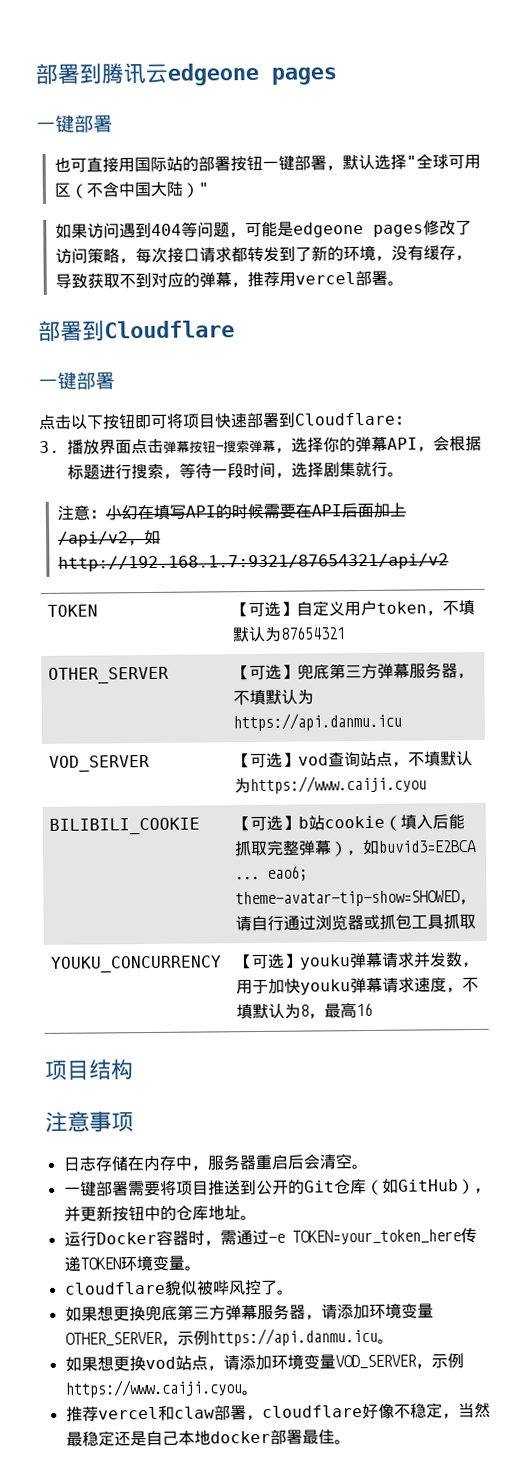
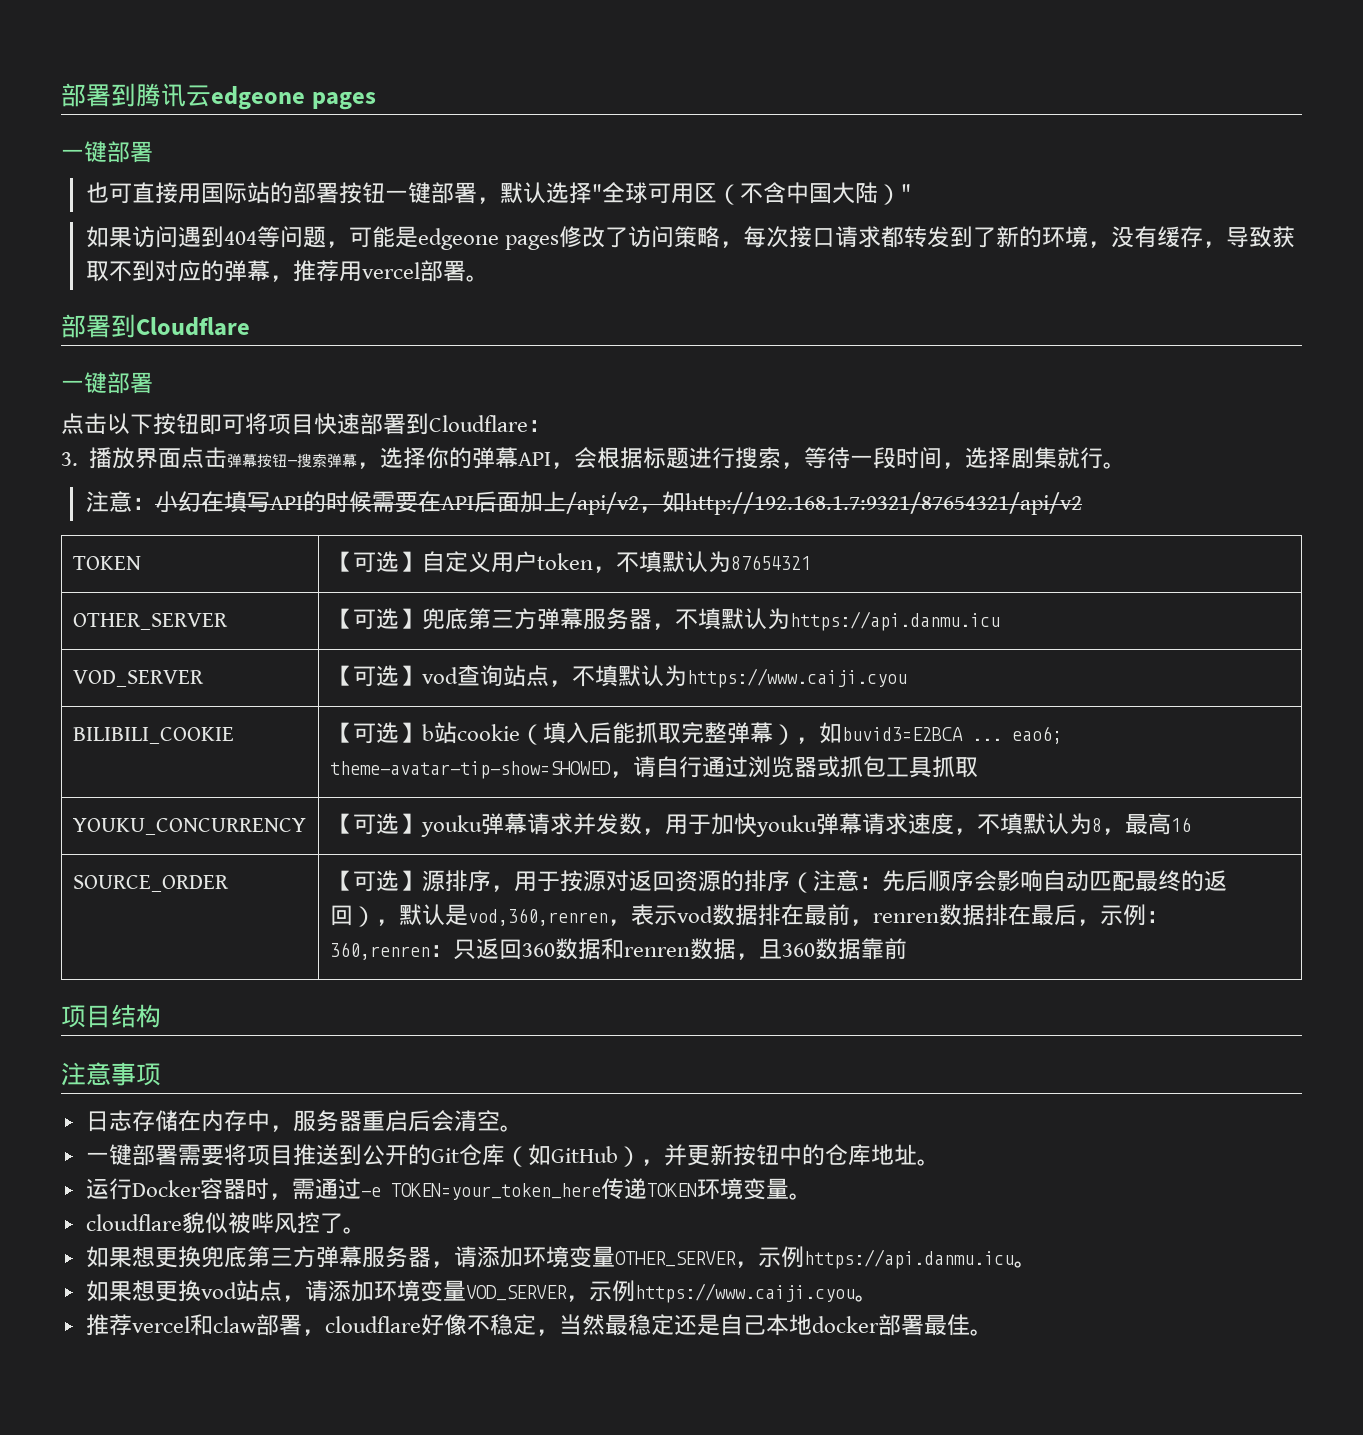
(374, 1009) none -> [72,875,229,892] [329,870,1227,893] [329,904,1169,927] [329,938,907,960] // SOURCE_ORDER | 【可选】源排序，用于按源对返回资源的排序（注意：先后顺序会影响自动匹配最终的返回），默认是vod,360,renren，表示vod数据排在最前，renren数据排在最后，示例：360,renren：只返回360数据和renren数据，且360数据靠前

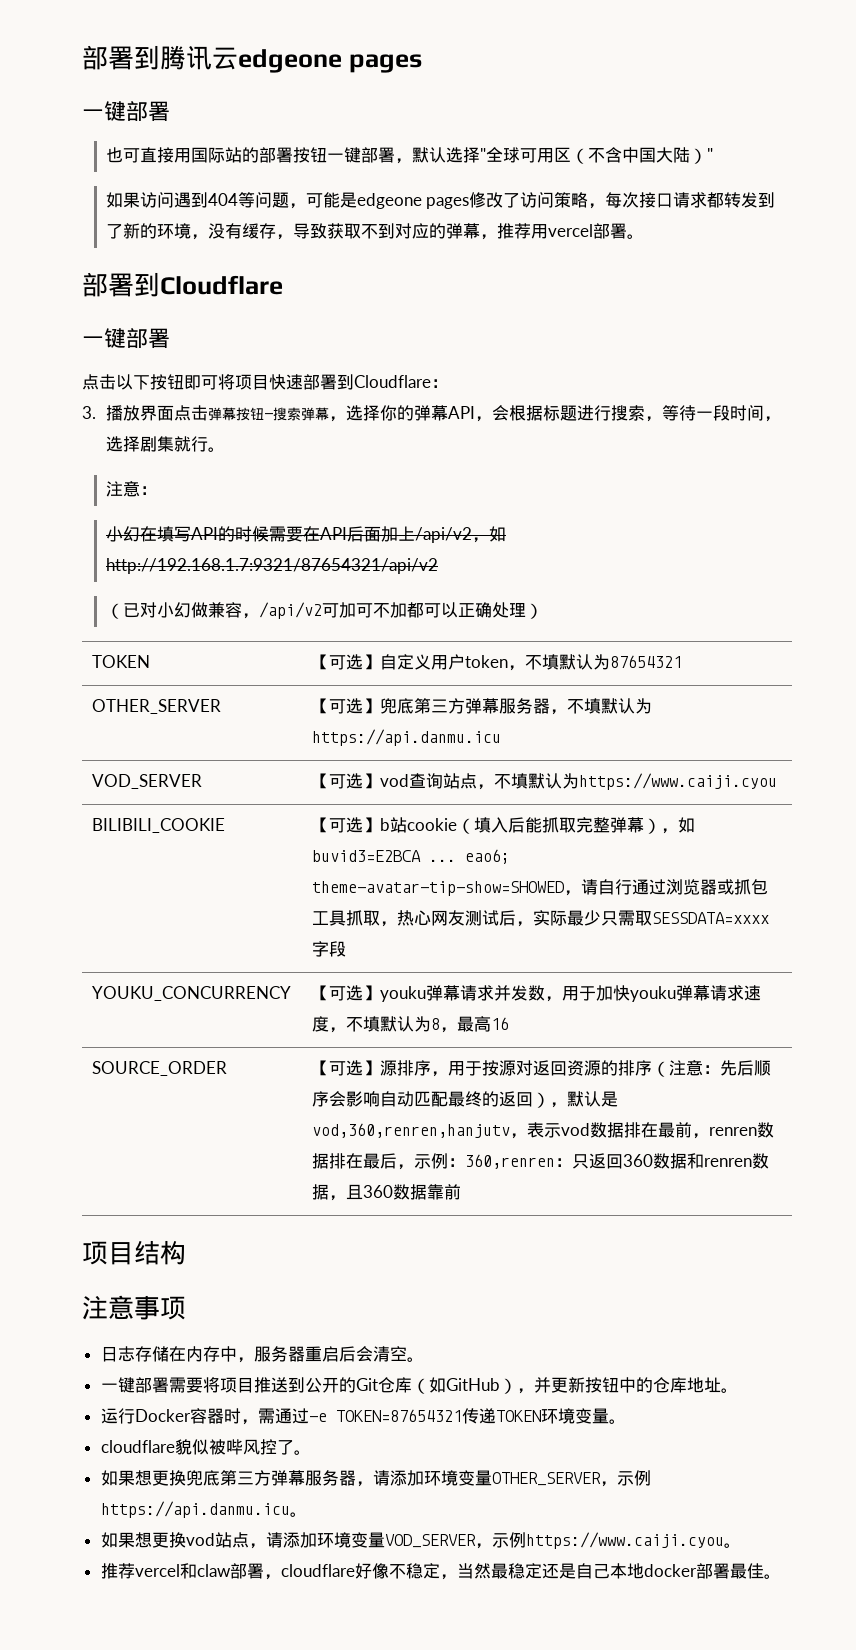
(155, 504) none -> (157, 490) //
(1082, 503) none -> [105,602,543,619] // （已对小幻做兼容，/api/v2可加可不加都可以正确处理）
(978, 767) none -> [380,910,770,927] [312,941,347,957] ，热心网友测试后，实际最少只需取SESSDATA=xxxx字段
[467,908,608,926] vod,360,renren -> [312,1123,511,1138] vod,360,renren,hanjutv
[390,1183,601,1200] TOKEN=your_token_here -> [335,1409,462,1422] TOKEN=87654321

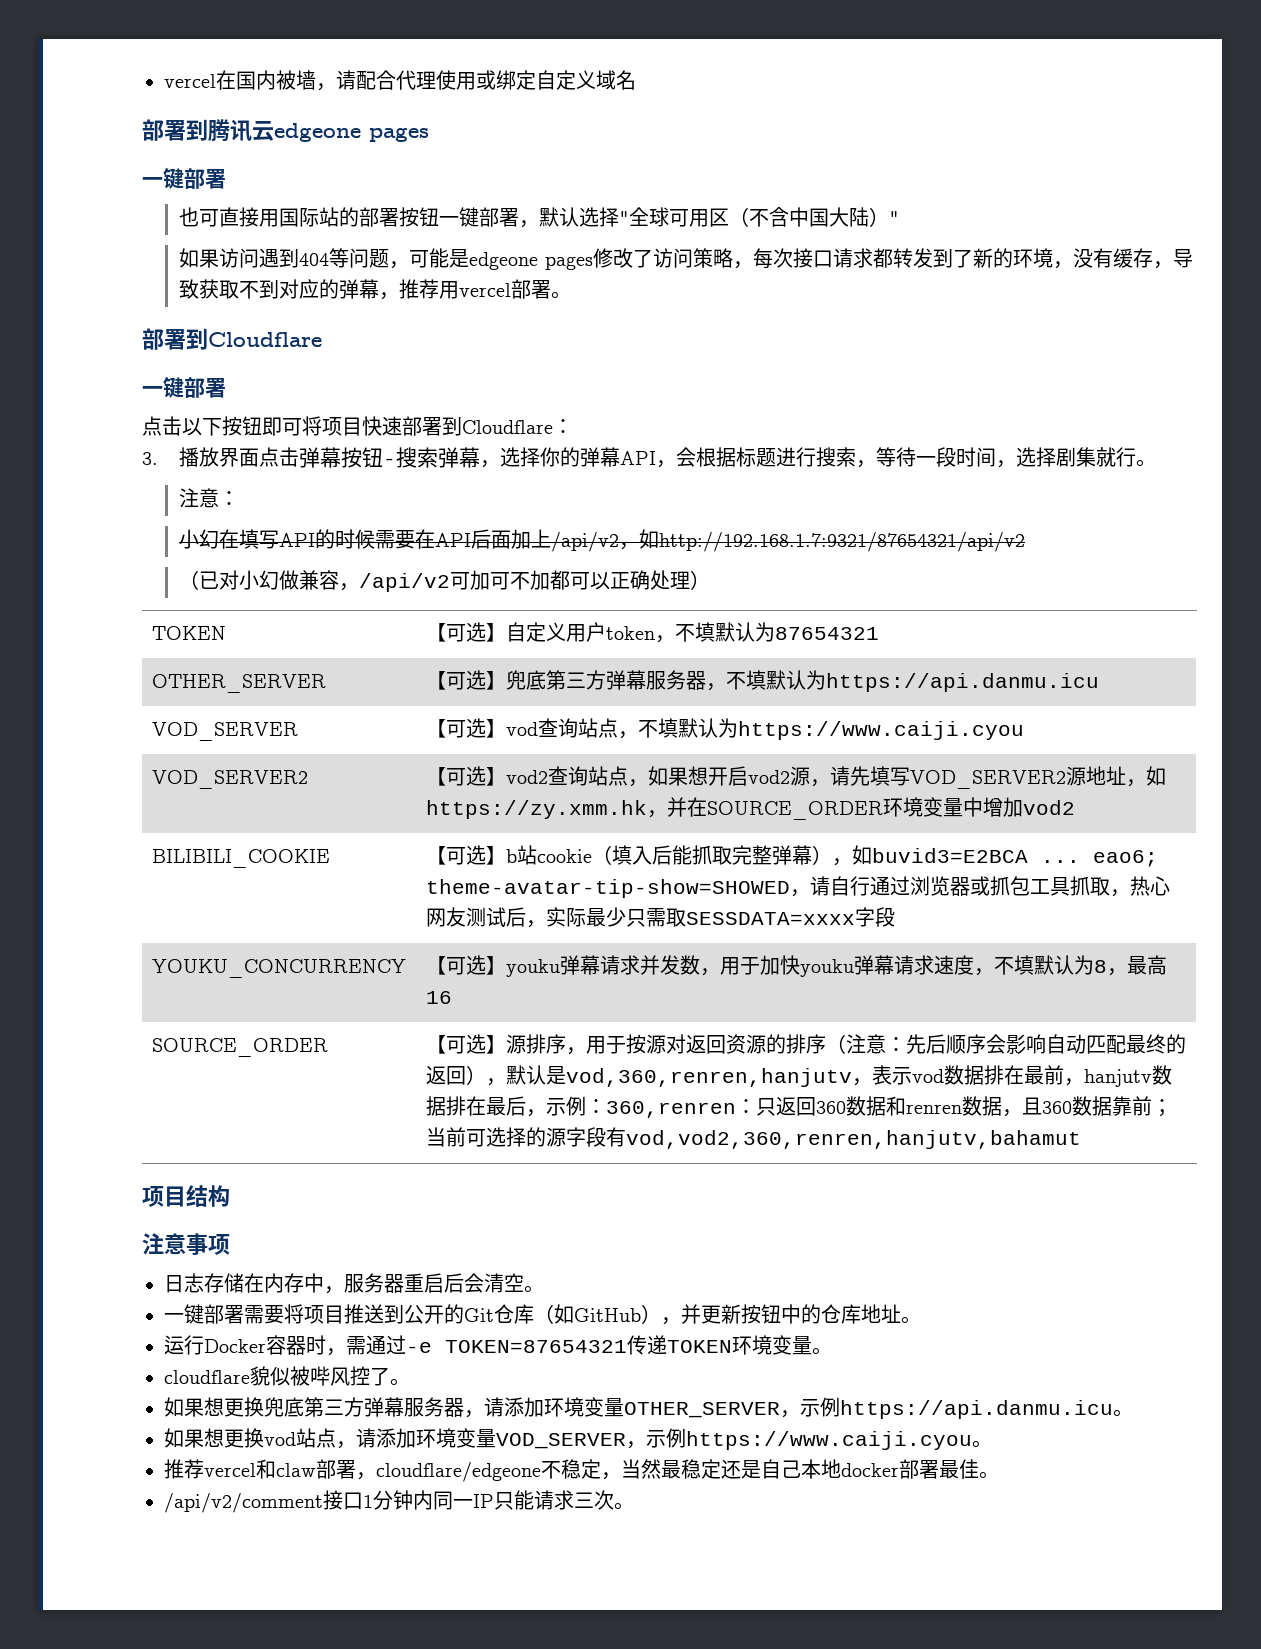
(82, 57) none -> [164,70,636,91] vercel在国内被墙，请配合代理使用或绑定自定义域名 //
(778, 781) none -> [151,770,308,789] [425,766,1166,789] [425,797,1075,820] // VOD_SERVER2 | 【可选】vod2查询站点，如果想开启vod2源，请先填写VOD_SERVER2源地址，如https://zy.xmm.hk，并在SOURCE_ORDER环境变量中增加vod2
[709,1127,758,1136] renren -> [1083,1069,1152,1087] hanjutv
(462, 1192) none -> [1151,1099,1172,1117] [425,1127,1081,1149] ；当前可选择的源字段有vod,vod2,360,renren,hanjutv,bahamut
[280,1563,389,1579] cloudflare好像 -> [376,1462,541,1482] cloudflare/edgeone
(781, 1576) none -> [164,1490,634,1513] // /api/v2/comment接口1分钟内同一IP只能请求三次。

